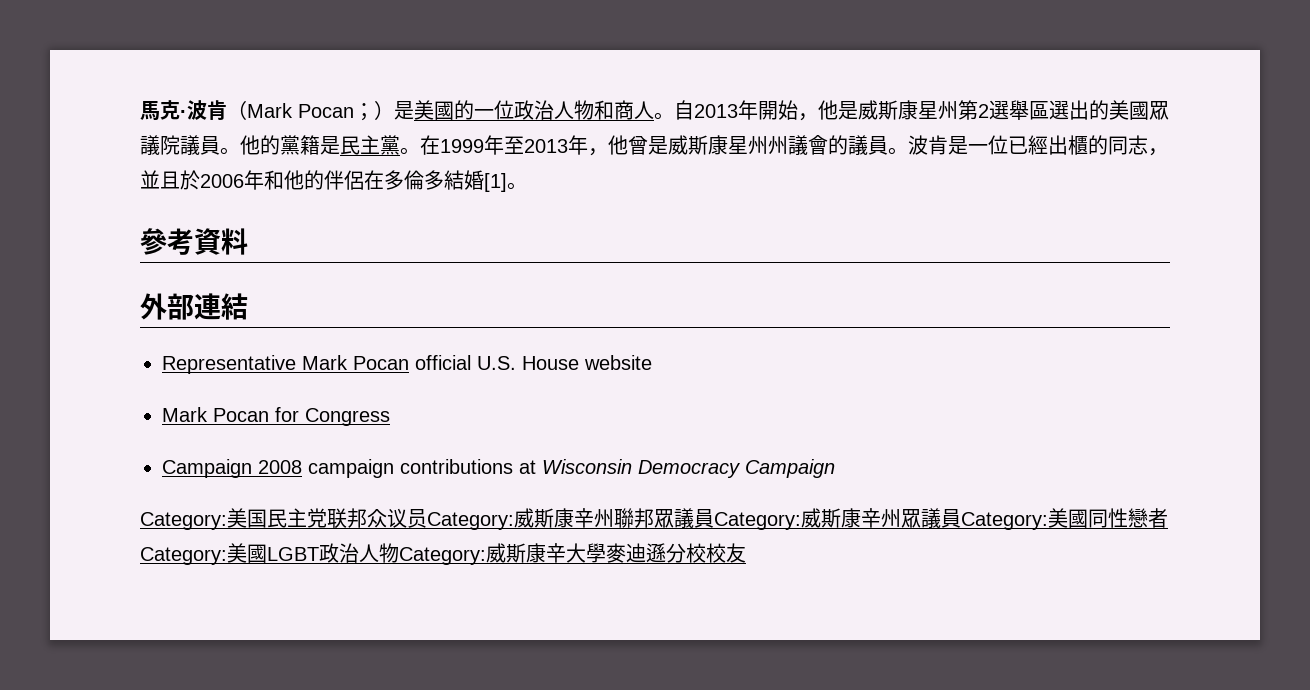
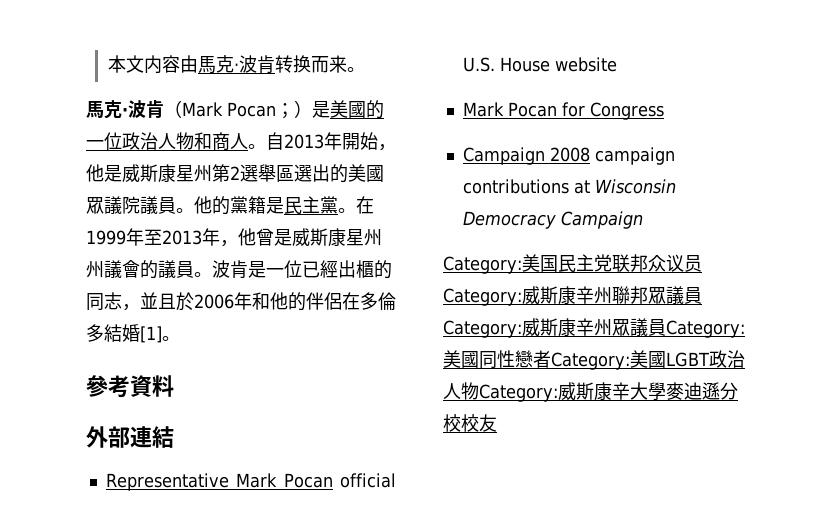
(140, 111) none -> [107,55,365,74] 本文内容由馬克·波肯转换而来。 //

